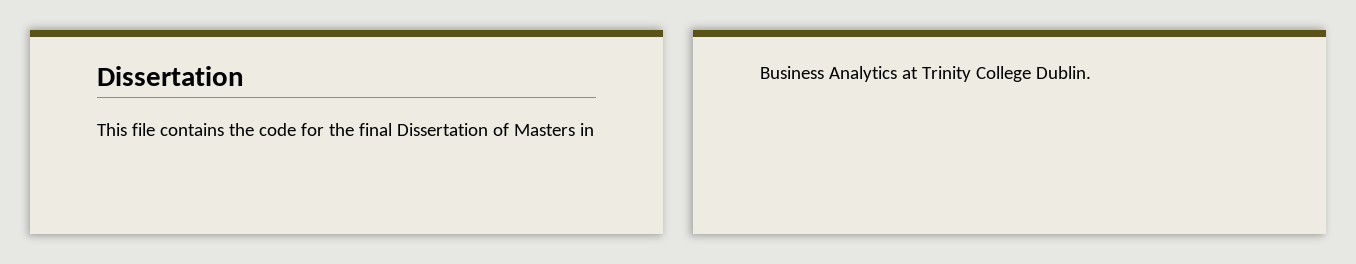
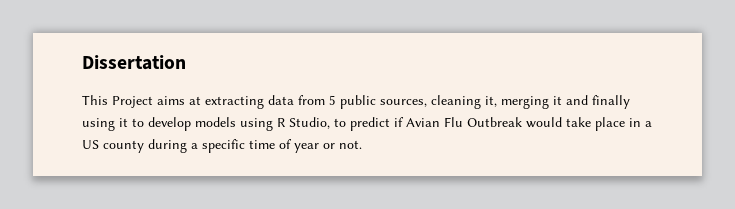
[131,123,594,136] [760,66,1091,82] file contains the code for the final Dissertation of Masters in Business Analytics at Trinity College Dublin. -> [112,95,630,109] [82,117,652,131] [82,139,362,153] Project aims at extracting data from 5 public sources, cleaning it, merging it and finally using it to develop models using R Studio, to predict if Avian Flu Outbreak would take place in a US county during a specific time of year or not.

